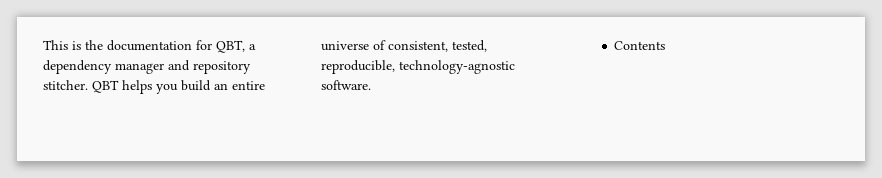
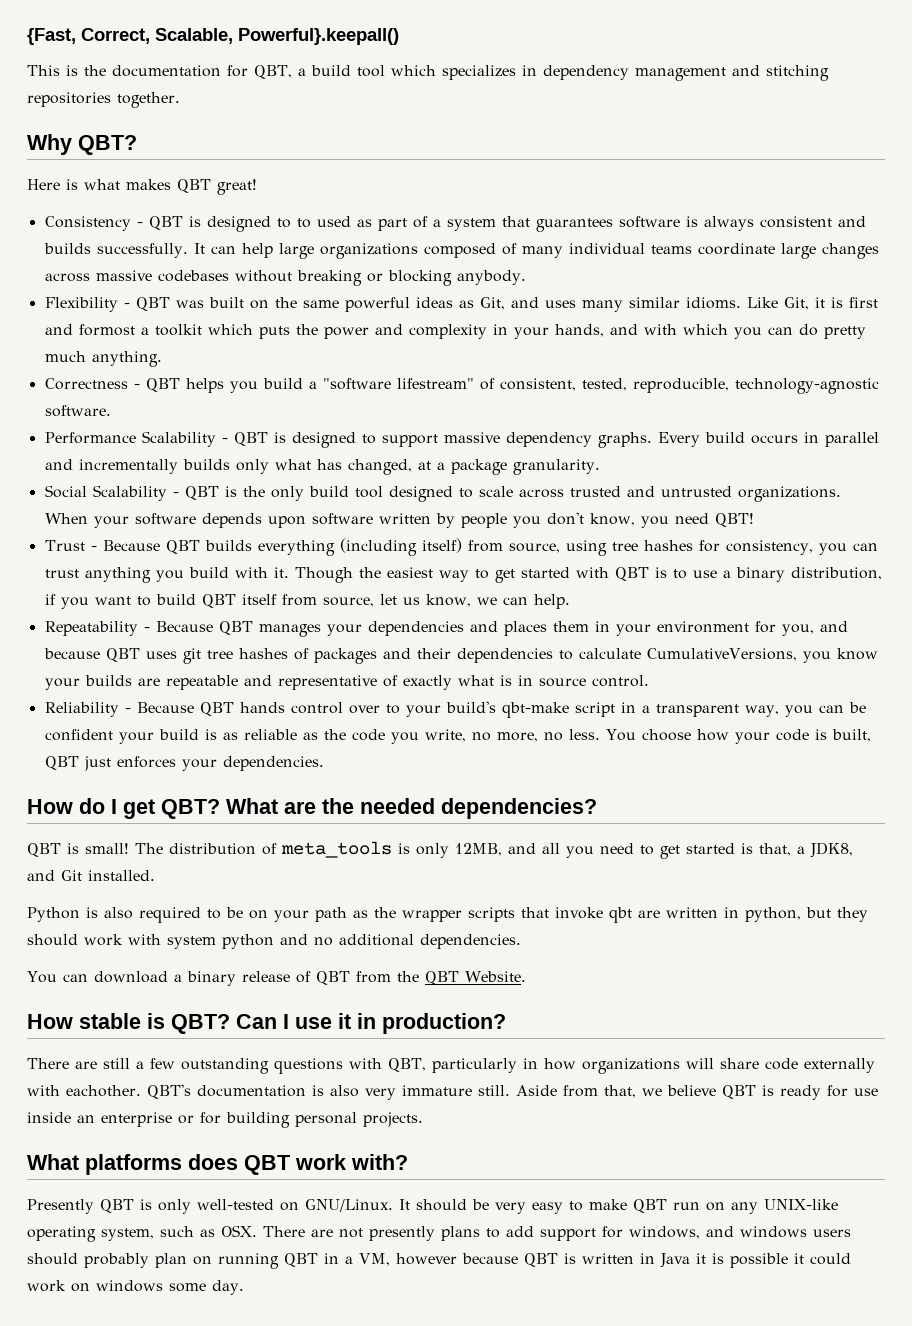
(43, 45) none -> [27,28,399,45] {Fast, Correct, Scalable, Powerful}.keepall() //
[43,60,251,74] [43,80,88,90] dependency manager and repository stitcher. -> [310,65,829,81] [27,92,180,108] [27,134,137,155] [27,179,257,195] [44,216,866,232] [43,243,879,259] [44,270,526,286] [44,297,878,312] [44,324,866,339] [44,351,162,367] [44,378,140,390] build tool which specializes in dependency management and stitching repositories together. // Why QBT? // Here is what makes QBT great! // Consistency - QBT is designed to to used as part of a system that guarantees software is always consistent and builds successfully. It can help large organizations composed of many individual teams coordinate large changes across massive codebases without breaking or blocking anybody. // Flexibility - QBT was built on the same powerful ideas as Git, and uses many similar idioms. Like Git, it is first and formost a toolkit which puts the power and complexity in your hands, and with which you can do pretty much anything. // Correctness -
[214,81,265,90] [321,41,369,51] an entire universe -> [308,378,474,390] a "software lifestream"
[614,41,666,50] Contents -> [44,431,879,448] [44,459,600,475] [44,485,841,502] [44,512,754,528] [44,538,878,556] [44,567,882,583] [44,594,570,609] [44,621,848,637] [43,648,878,664] [44,675,649,690] [44,701,866,718] [44,729,871,744] [44,756,324,771] [27,798,597,819] [27,841,853,859] [27,870,155,881] [27,907,868,923] [27,934,521,949] [27,971,526,986] [27,1013,506,1034] [27,1058,875,1074] [27,1084,878,1100] [27,1112,423,1128] [27,1154,408,1175] [27,1199,838,1214] [27,1225,851,1242] [27,1253,851,1269] [27,1280,244,1295] Performance Scalability - QBT is designed to support massive dependency graphs. Every build occurs in parallel and incrementally builds only what has changed, at a package granularity. // Social Scalability - QBT is the only build tool designed to scale across trusted and untrusted organizations. When your software depends upon software written by people you don't know, you need QBT! // Trust - Because QBT builds everything (including itself) from source, using tree hashes for consistency, you can trust anything you build with it. Though the easiest way to get started with QBT is to use a binary distribution, if you want to build QBT itself from source, let us know, we can help. // Repeatability - Because QBT manages your dependencies and places them in your environment for you, and because QBT uses git tree hashes of packages and their dependencies to calculate CumulativeVersions, you know your builds are repeatable and representative of exactly what is in source control. // Reliability - Because QBT hands control over to your build's qbt-make script in a transparent way, you can be confident your build is as reliable as the code you write, no more, no less. You choose how your code is built, QBT just enforces your dependencies. // How do I get QBT? What are the needed dependencies? // QBT is small! The distribution of meta_tools is only 12MB, and all you need to get started is that, a JDK8, and Git installed. // Python is also required to be on your path as the wrapper scripts that invoke qbt are written in python, but they should work with system python and no additional dependencies. // You can download a binary release of QBT from the QBT Website. // How stable is QBT? Can I use it in production? // There are still a few outstanding questions with QBT, particularly in how organizations will share code externally with eachother. QBT's documentation is also very immature still. Aside from that, we believe QBT is ready for use inside an enterprise or for building personal projects. // What platforms does QBT work with? // Presently QBT is only well-tested on GNU/Linux. It should be very easy to make QBT run on any UNIX-like operating system, such as OSX. There are not presently plans to add support for windows, and windows users should probably plan on running QBT in a VM, however because QBT is written in Java it is possible it could work on windows some day.

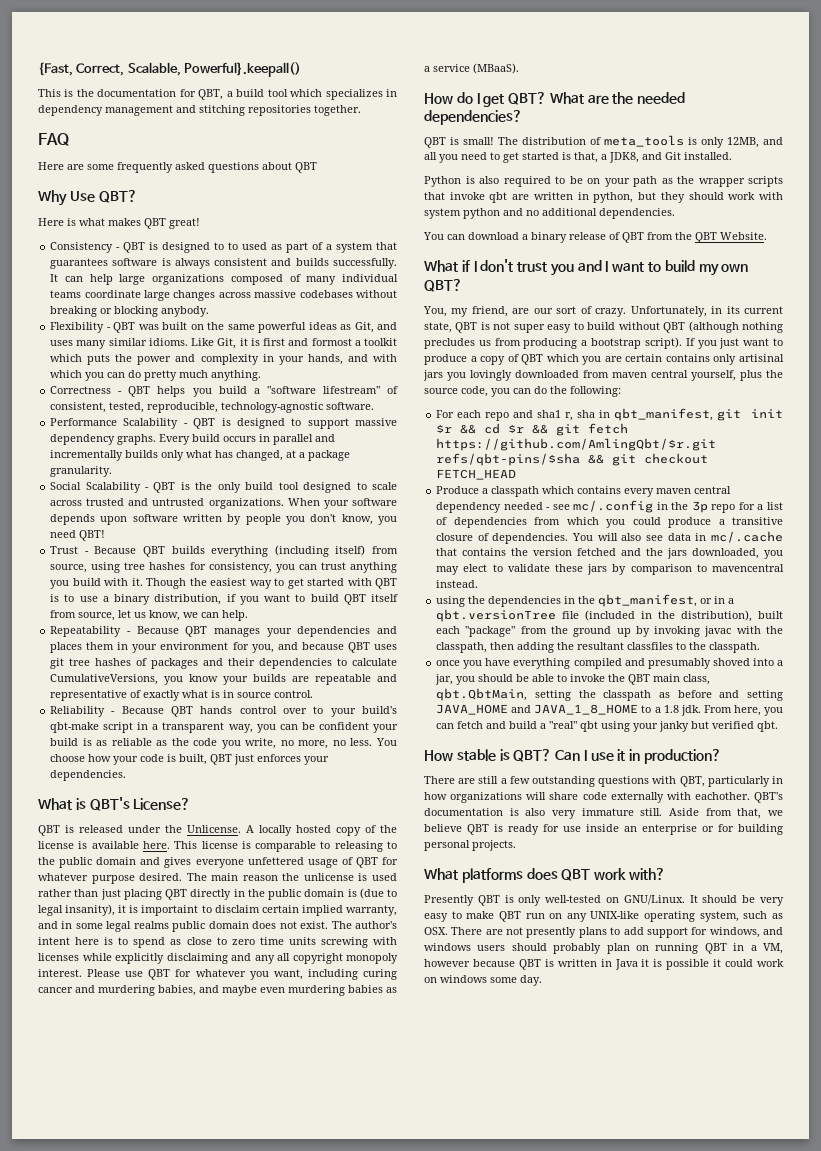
(180, 100) none -> [38,133,69,146] [38,162,317,173] // FAQ // Here are some frequently asked questions about QBT
(72, 144) none -> [69,191,95,202] Use
(324, 763) none -> [38,797,191,811] [38,825,397,836] [38,841,398,852] [38,857,399,868] [38,873,397,884] [38,888,397,900] [38,904,397,916] [38,921,397,932] [38,937,397,948] [38,953,398,964] [38,969,397,980] [38,985,397,996] [424,63,519,74] // What is QBT's License? // QBT is released under the Unlicense. A locally hosted copy of the license is available here. This license is comparable to releasing to the public domain and gives everyone unfettered usage of QBT for whatever purpose desired. The main reason the unlicense is used rather than just placing QBT directly in the public domain is (due to legal insanity), it is importaint to disclaim certain implied warranty, and in some legal realms public domain does not exist. The author's intent here is to spend as close to zero time units screwing with licenses while explicitly disclaiming and any all copyright monopoly interest. Please use QBT for whatever you want, including curing cancer and murdering babies, and maybe even murdering babies as a service (MBaaS).
(526, 976) none -> [424,259,749,276] [424,279,462,292] [423,306,783,317] [424,321,783,333] [424,337,783,349] [424,354,784,365] [423,370,783,381] [424,386,621,397] [436,408,783,421] [436,423,629,436] [436,438,717,451] [436,453,709,466] [436,469,517,480] [436,486,732,497] [436,500,783,513] [436,517,783,528] [436,531,783,544] [436,548,783,559] [436,564,784,575] [436,580,479,588] [436,594,735,607] [436,609,783,622] [436,626,783,637] [436,642,761,653] [436,658,783,669] [435,674,711,685] [436,688,783,701] [436,704,783,716] [436,721,779,732] // What if I don't trust you and I want to build my own QBT? // You, my friend, are our sort of crazy. Unfortunately, in its current state, QBT is not super easy to build without QBT (although nothing precludes us from producing a bootstrap script). If you just want to produce a copy of QBT which you are certain contains only artisinal jars you lovingly downloaded from maven central yourself, plus the source code, you can do the following: // For each repo and sha1 r, sha in qbt_manifest, git init $r && cd $r && git fetch https://github.com/AmlingQbt/$r.git refs/qbt-pins/$sha && git checkout FETCH_HEAD // Produce a classpath which contains every maven central dependency needed - see mc/.config in the 3p repo for a list of dependencies from which you could produce a transitive closure of dependencies. You will also see data in mc/.cache that contains the version fetched and the jars downloaded, you may elect to validate these jars by comparison to mavencentral instead. // using the dependencies in the qbt_manifest, or in a qbt.versionTree file (included in the distribution), built each "package" from the ground up by invoking javac with the classpath, then adding the resultant classfiles to the classpath. // once you have everything compiled and presumably shoved into a jar, you should be able to invoke the QBT main class, qbt.QbtMain, setting the classpath as before and setting JAVA_HOME and JAVA_1_8_HOME to a 1.8 jdk. From here, you can fetch and build a "real" qbt using your janky but verified qbt.

